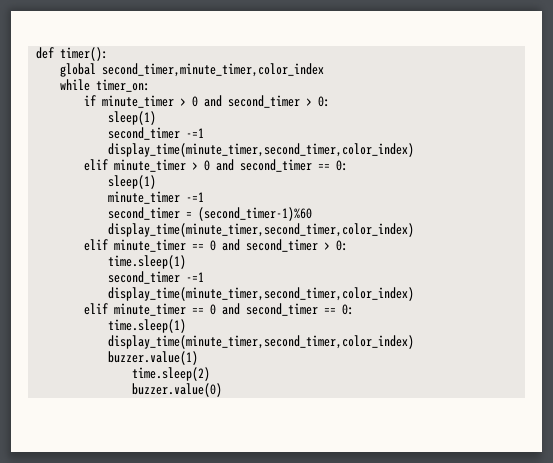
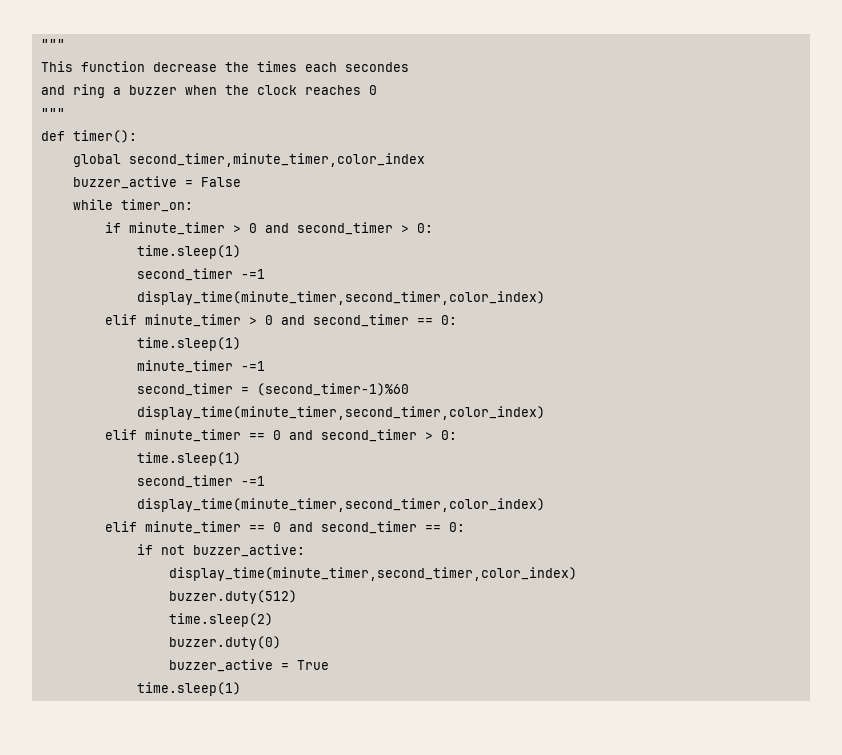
(35, 53) none -> [40,39,65,49] [40,61,409,72] [40,84,377,98] [40,108,65,118] """ // This function decrease the times each secondes // and ring a buzzer when the clock reaches 0 // """ //
(324, 70) none -> [72,176,241,189] // buzzer_active = False
[107,111,156,125] sleep(1) -> [136,245,241,259] time.sleep(1)
[107,175,156,189] sleep(1) -> [136,337,241,351] time.sleep(1)
[107,319,186,333] [107,335,414,349] [107,351,198,365] time.sleep(1) // display_time(minute_timer,second_timer,color_index) // buzzer.value(1) -> [136,544,305,557] [168,567,577,581] [168,590,297,604] if not buzzer_active: // display_time(minute_timer,second_timer,color_index) // buzzer.duty(512)
[131,383,222,397] buzzer.value(0) -> [168,636,281,650] [168,659,329,672] [136,682,241,696] buzzer.duty(0) // buzzer_active = True // time.sleep(1)

